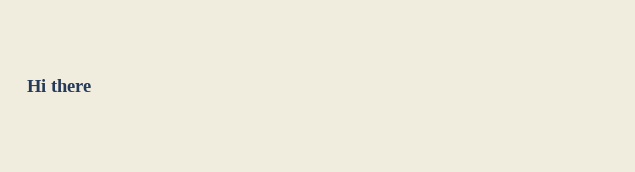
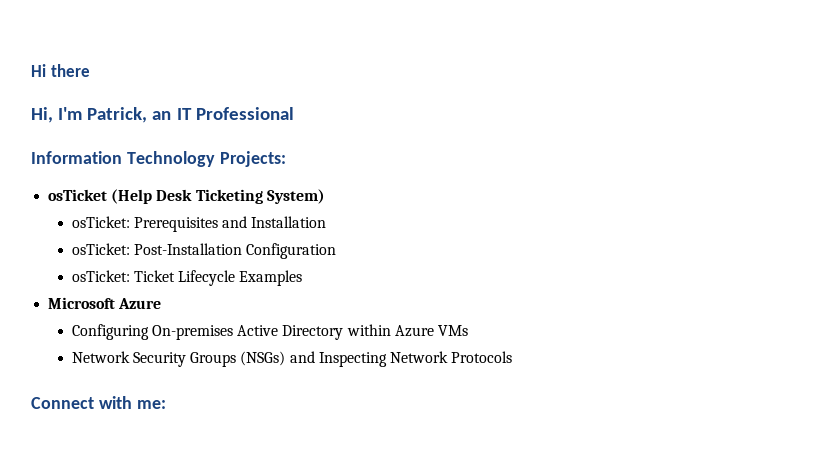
(91, 85) none -> [31,107,294,123] [31,151,286,167] [48,189,325,204] [71,216,327,232] [71,243,337,259] [71,270,303,286] [48,297,162,309] [71,324,468,340] [71,351,513,367] [31,396,166,409] // Hi, I'm Patrick, an IT Professional // Information Technology Projects: // osTicket (Help Desk Ticketing System) // osTicket: Prerequisites and Installation // osTicket: Post-Installation Configuration // osTicket: Ticket Lifecycle Examples // Microsoft Azure // Configuring On-premises Active Directory within Azure VMs // Network Security Groups (NSGs) and Inspecting Network Protocols // Connect with me:

